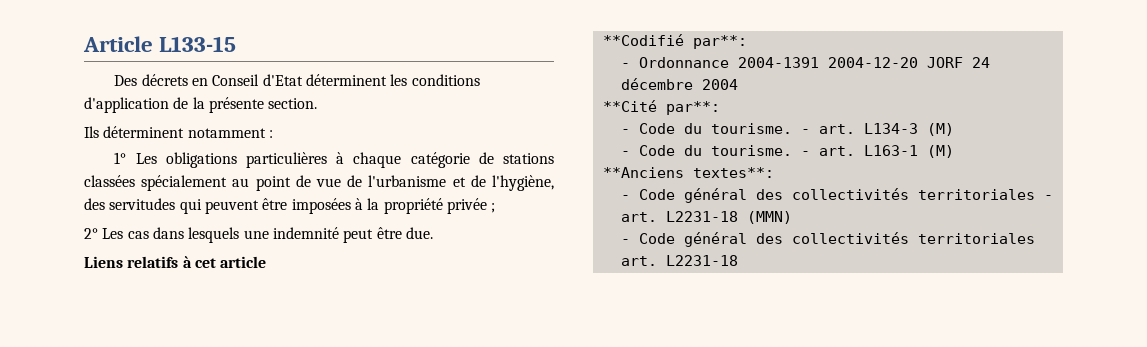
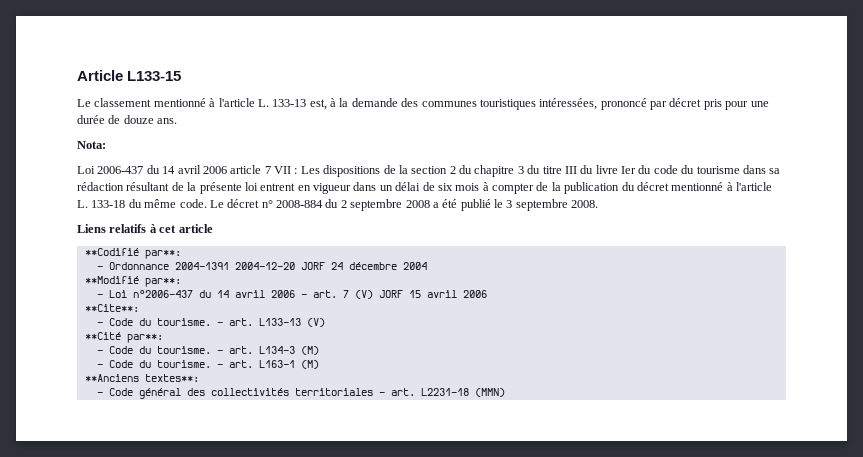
[114,74,480,86] [84,97,318,113] [84,126,273,138] [114,152,554,168] [84,175,554,191] [84,198,496,214] [84,227,433,243] Des décrets en Conseil d'Etat déterminent les conditions d'application de la présente section. // Ils déterminent notamment : // 1° Les obligations particulières à chaque catégorie de stations classées spécialement au point de vue de l'urbanisme et de l'hygiène, des servitudes qui peuvent être imposées à la propriété privée ; // 2° Les cas dans lesquels une indemnité peut être due. -> [77,98,769,110] [77,115,178,124] [77,141,106,149] [77,165,781,177] [77,182,772,194] [77,199,599,211] Le classement mentionné à l'article L. 133-13 est, à la demande des communes touristiques intéressées, prononcé par décret pris pour une durée de douze ans. // Nota: // Loi 2006-437 du 14 avril 2006 article 7 VII : Les dispositions de la section 2 du chapitre 3 du titre III du livre Ier du code du tourisme dans sa rédaction résultant de la présente loi entrent en vigueur dans un délai de six mois à compter de la publication du décret mentionné à l'article L. 133-18 du même code. Le décret n° 2008-884 du 2 septembre 2008 a été publié le 3 septembre 2008.
(738, 84) none -> [84,276,181,287] [96,290,487,299] [84,304,139,312] [96,318,325,327] // **Modifié par**: // - Loi n°2006-437 du 14 avril 2006 - art. 7 (V) JORF 15 avril 2006 // **Cite**: // - Code du tourisme. - art. L133-13 (V)
[620,232,1035,247] [620,255,738,266] // - Code général des collectivités territoriales art. L2231-18 -> (505, 392) none

